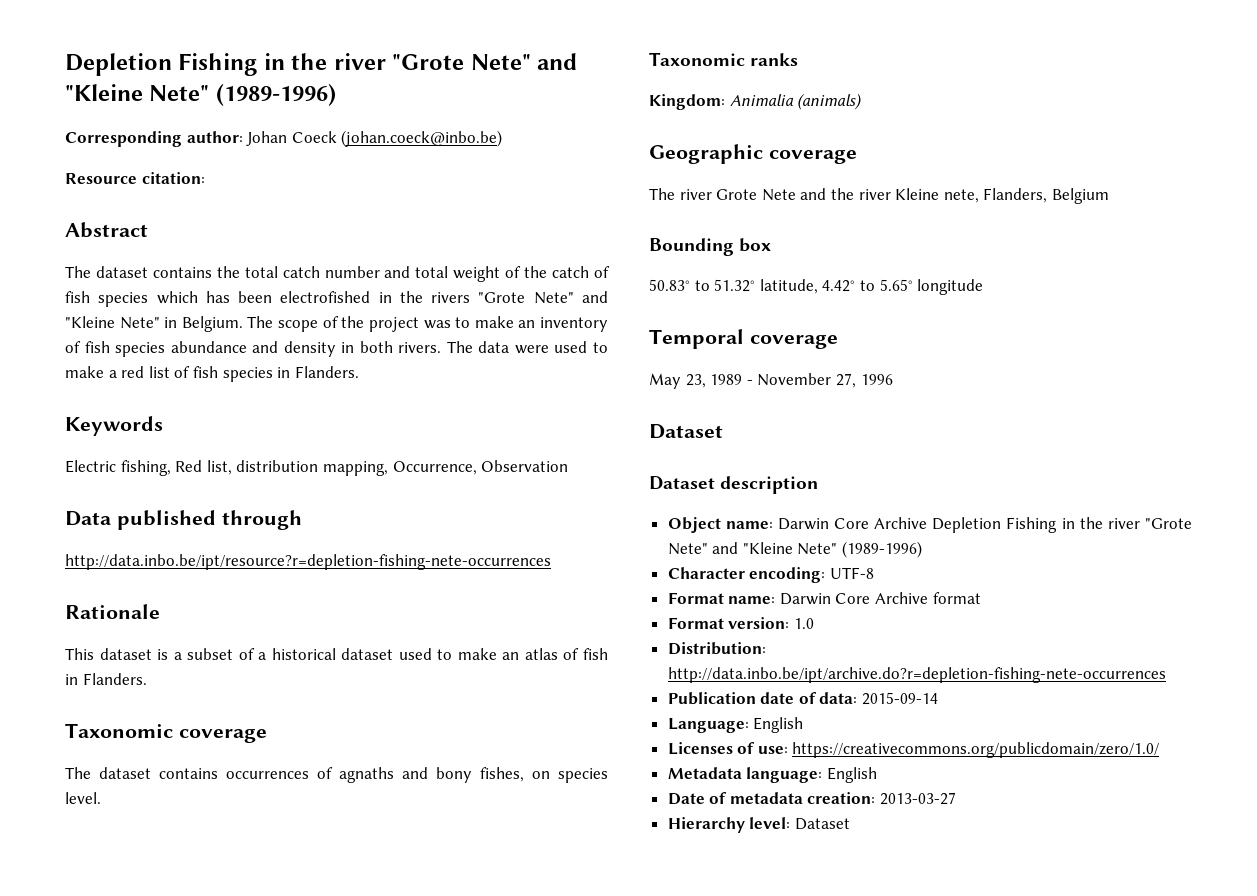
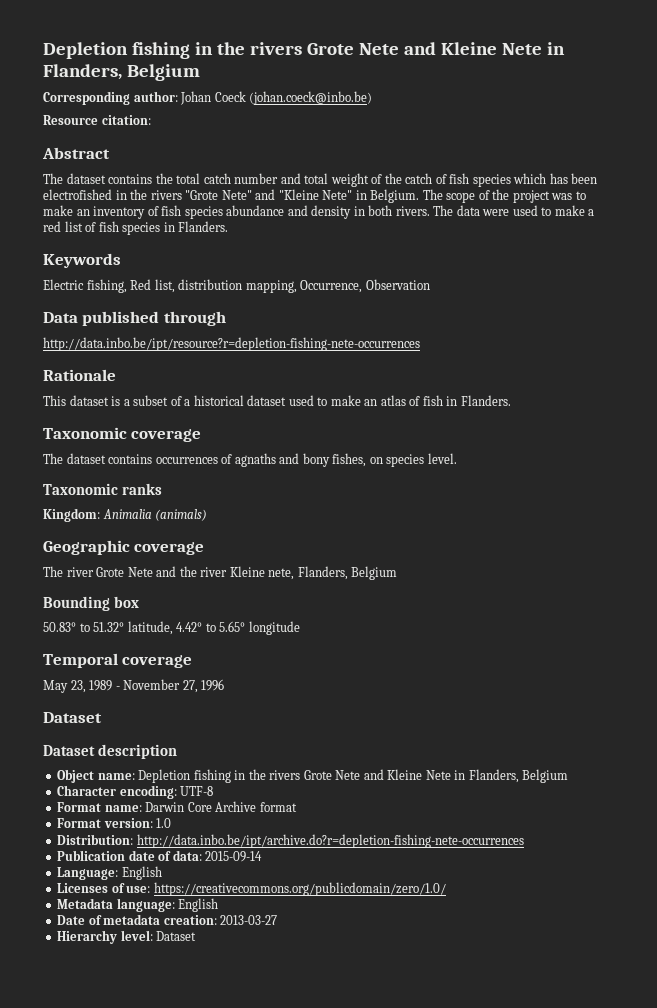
[65,53,578,76] [65,84,336,106] Depletion Fishing in the river "Grote Nete" and "Kleine Nete" (1989-1996) -> [43,42,565,59] [43,64,200,81] Depletion fishing in the rivers Grote Nete and Kleine Nete in Flanders, Belgium
[777,517,1192,533] [667,541,923,558] Darwin Core Archive Depletion Fishing in the river "Grote Nete" and "Kleine Nete" (1989-1996) -> [138,769,569,783] Depletion fishing in the rivers Grote Nete and Kleine Nete in Flanders, Belgium

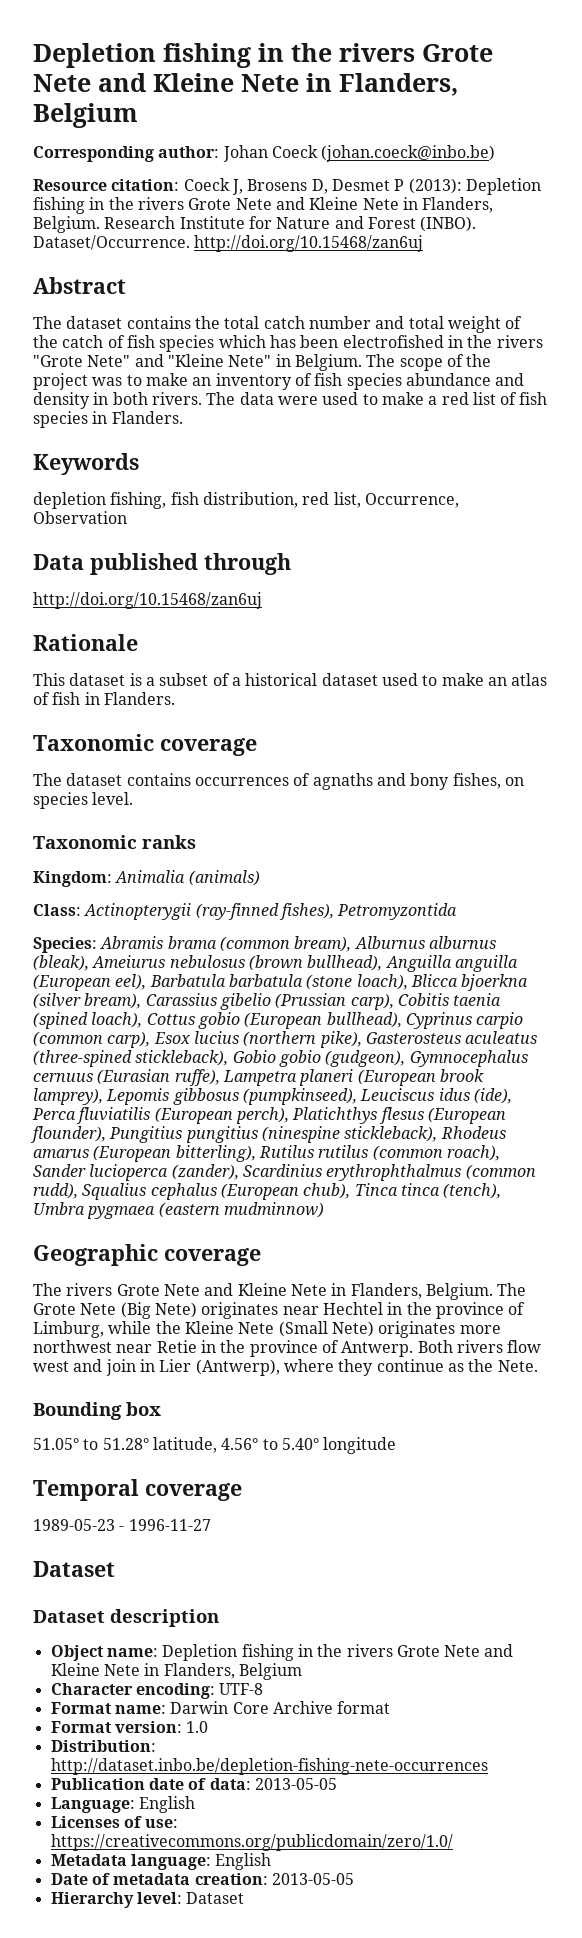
(151, 120) none -> [183,178,541,195] [33,197,494,214] [33,216,477,233] [33,235,424,252] Coeck J, Brosens D, Desmet P (2013): Depletion fishing in the rivers Grote Nete and Kleine Nete in Flanders, Belgium. Research Institute for Nature and Forest (INBO). Dataset/Occurrence. http://doi.org/10.15468/zan6uj
[43,279,297,293] Electric fishing, Red list, distribution mapping, -> [33,492,361,509] depletion fishing, fish distribution, red list,
[43,337,420,351] http://data.inbo.be/ipt/resource?r=depletion-fishing-nete-occurrences -> [33,592,262,609] http://doi.org/10.15468/zan6uj
(208, 515) none -> [33,903,458,920] [33,936,496,953] [33,955,518,972] [33,974,529,991] [33,993,502,1010] [33,1012,524,1029] [33,1031,538,1048] [33,1050,528,1067] [33,1069,484,1086] [33,1088,512,1105] [32,1107,506,1124] [30,1126,506,1143] [33,1145,500,1162] [33,1164,536,1181] [33,1183,502,1200] [33,1202,324,1219] // Class: Actinopterygii (ray-finned fishes), Petromyzontida // Species: Abramis brama (common bream), Alburnus alburnus (bleak), Ameiurus nebulosus (brown bullhead), Anguilla anguilla (European eel), Barbatula barbatula (stone loach), Blicca bjoerkna (silver bream), Carassius gibelio (Prussian carp), Cobitis taenia (spined loach), Cottus gobio (European bullhead), Cyprinus carpio (common carp), Esox lucius (northern pike), Gasterosteus aculeatus (three-spined stickleback), Gobio gobio (gudgeon), Gymnocephalus cernuus (Eurasian ruffe), Lampetra planeri (European brook lamprey), Lepomis gibbosus (pumpkinseed), Leuciscus idus (ide), Perca fluviatilis (European perch), Platichthys flesus (European flounder), Pungitius pungitius (ninespine stickleback), Rhodeus amarus (European bitterling), Rutilus rutilus (common roach), Sander lucioperca (zander), Scardinius erythrophthalmus (common rudd), Squalius cephalus (European chub), Tinca tinca (tench), Umbra pygmaea (eastern mudminnow)
[66,566,398,580] [43,596,139,611] [43,621,300,635] [43,653,193,668] [43,679,225,693] river Grote Nete and the river Kleine nete, Flanders, Belgium // Bounding box // 50.83° to 51.32° latitude, 4.42° to 5.65° longitude // Temporal coverage // May 23, 1989 - November 27, 1996 -> [66,1283,527,1300] [33,1302,526,1319] [33,1321,501,1338] [33,1340,542,1357] [33,1359,538,1376] [33,1402,161,1420] [33,1437,397,1454] [33,1479,242,1501] [33,1519,211,1531] rivers Grote Nete and Kleine Nete in Flanders, Belgium. The Grote Nete (Big Nete) originates near Hechtel in the province of Limburg, while the Kleine Nete (Small Nete) originates more northwest near Retie in the province of Antwerp. Both rivers flow west and join in Lier (Antwerp), where they continue as the Nete. // Bounding box // 51.05° to 51.28° latitude, 4.56° to 5.40° longitude // Temporal coverage // 1989-05-23 - 1996-11-27
[136,834,524,848] http://data.inbo.be/ipt/archive.do?r=depletion-fishing-nete-occurrences -> [50,1758,488,1775] http://dataset.inbo.be/depletion-fishing-nete-occurrences
[205,851,263,862] 2015-09-14 -> [254,1778,337,1790] 2013-05-05
[220,915,278,925] 2013-03-27 -> [271,1873,354,1885] 2013-05-05

